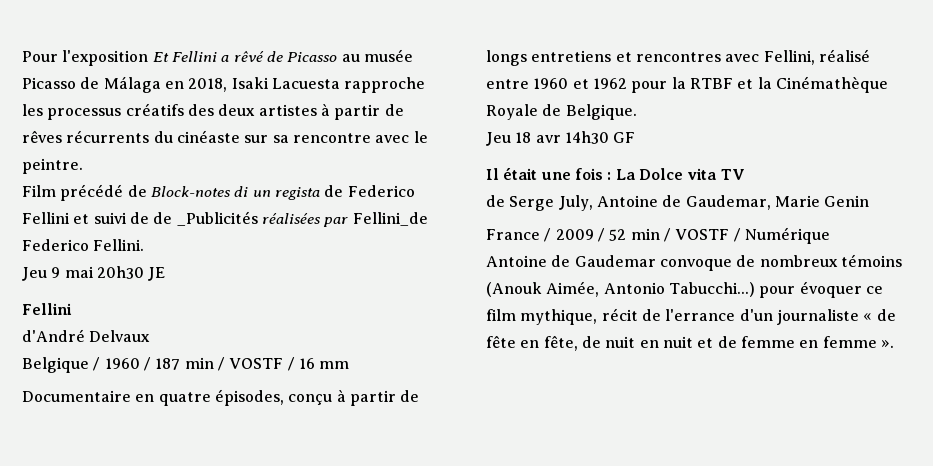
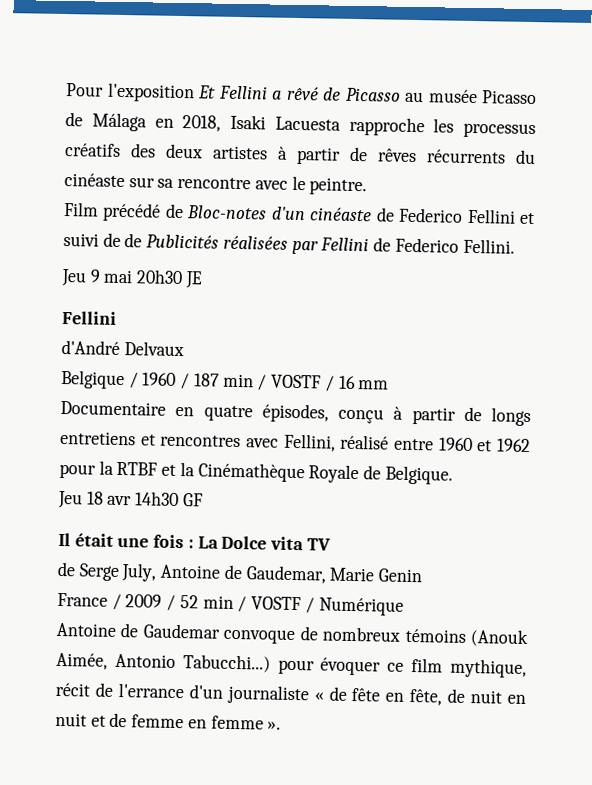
[150,186,320,200] Block-notes di un regista -> [186,205,373,222] Bloc-notes d'un cinéaste
[176,211,258,226] _Publicités -> [146,234,220,249] Publicités
[352,212,428,226] Fellini_de -> [320,237,392,252] Fellini de

